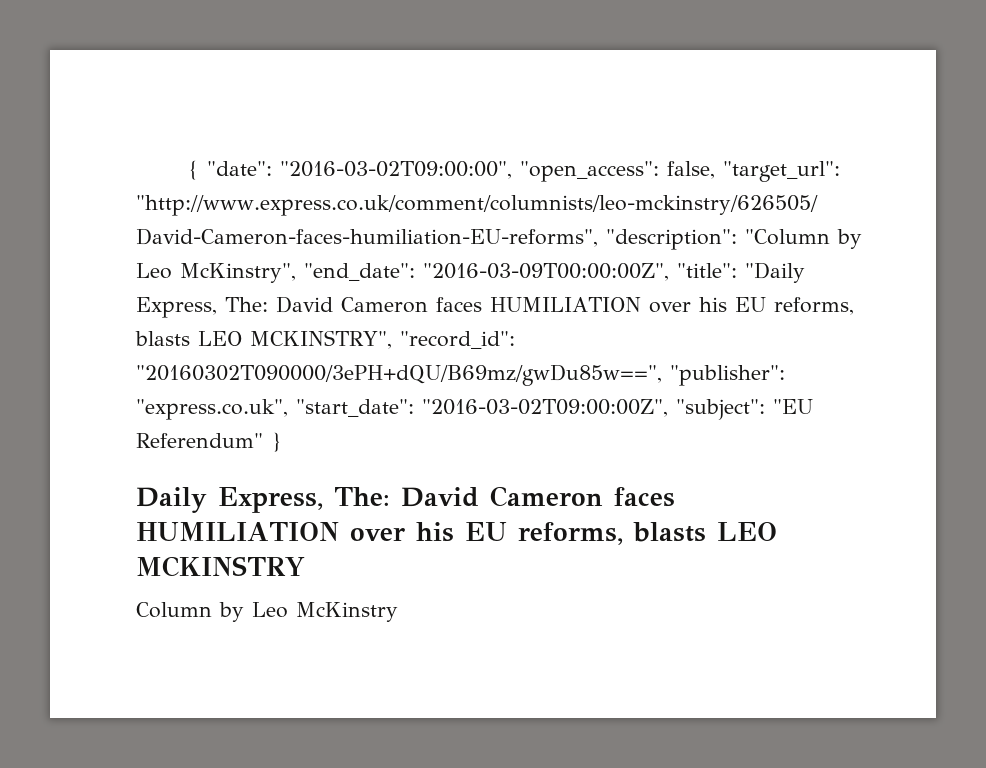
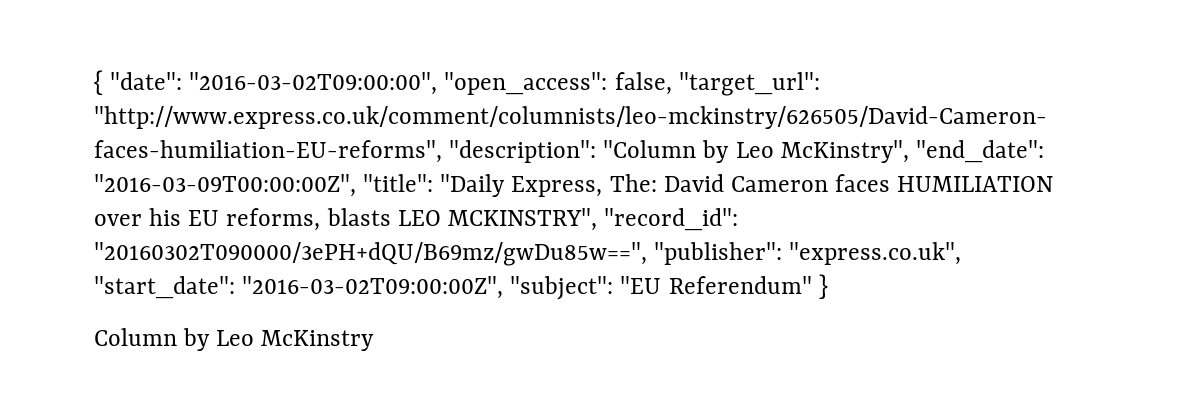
[136,486,675,513] [136,522,777,545] [136,556,305,577] // Daily Express, The: David Cameron faces HUMILIATION over his EU reforms, blasts LEO MCKINSTRY -> (828, 286) none

